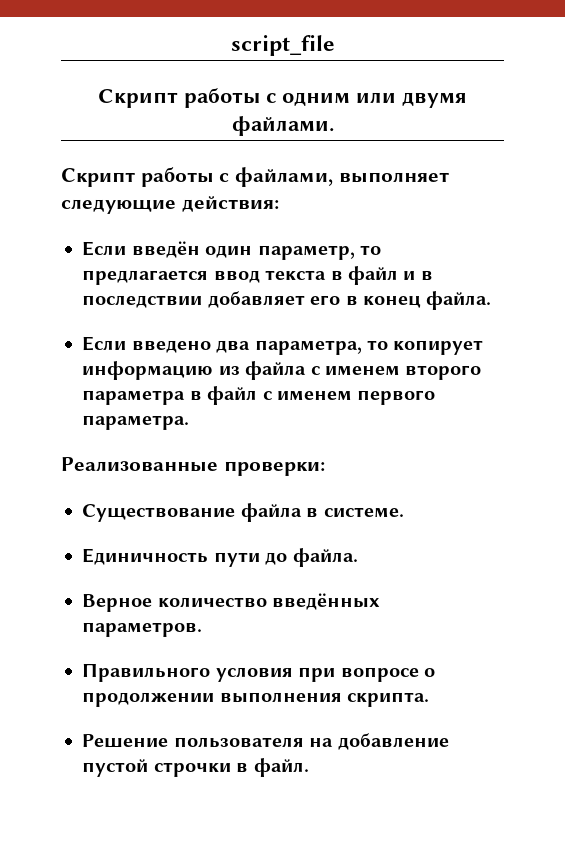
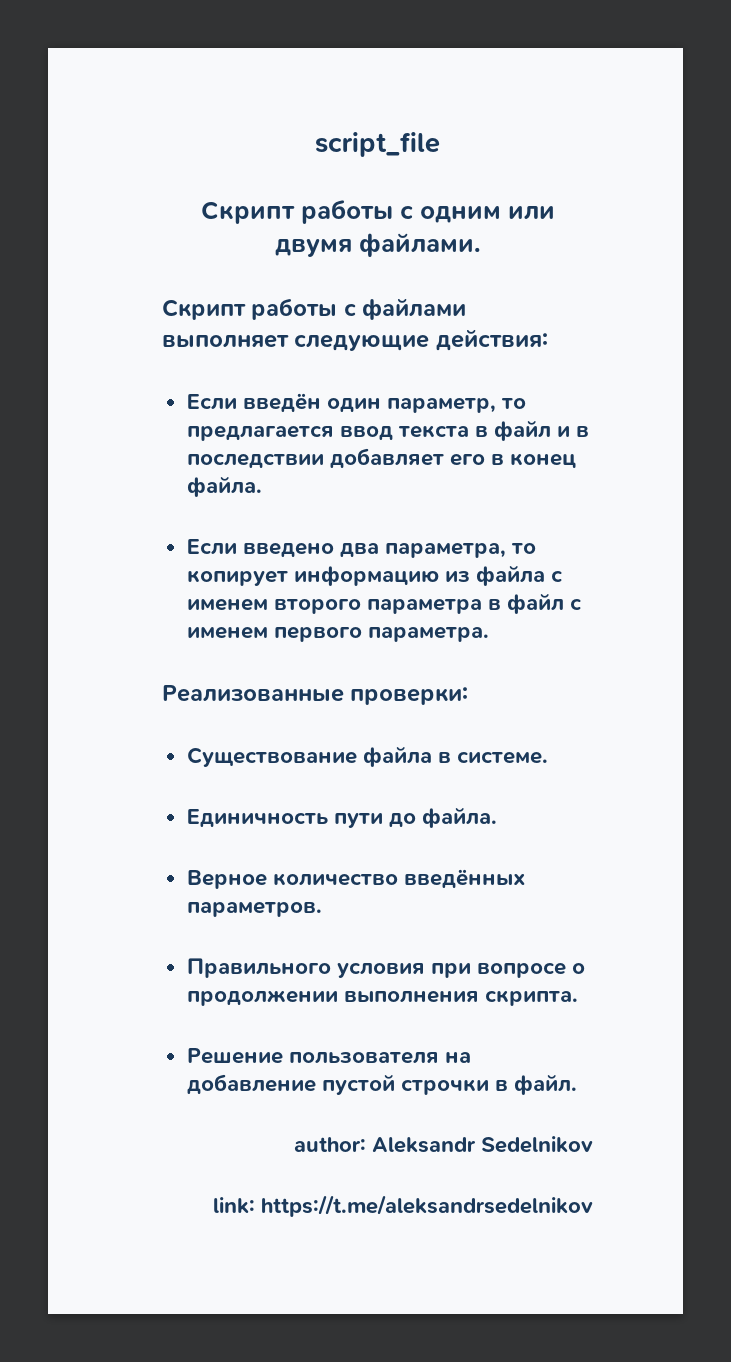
[235,167,334,187] файлами, -> [362,298,467,320] файлами
(309, 767) none -> [294,1136,593,1153] [213,1195,593,1217] // author: Aleksandr Sedelnikov // link: https://t.me/aleksandrsedelnikov

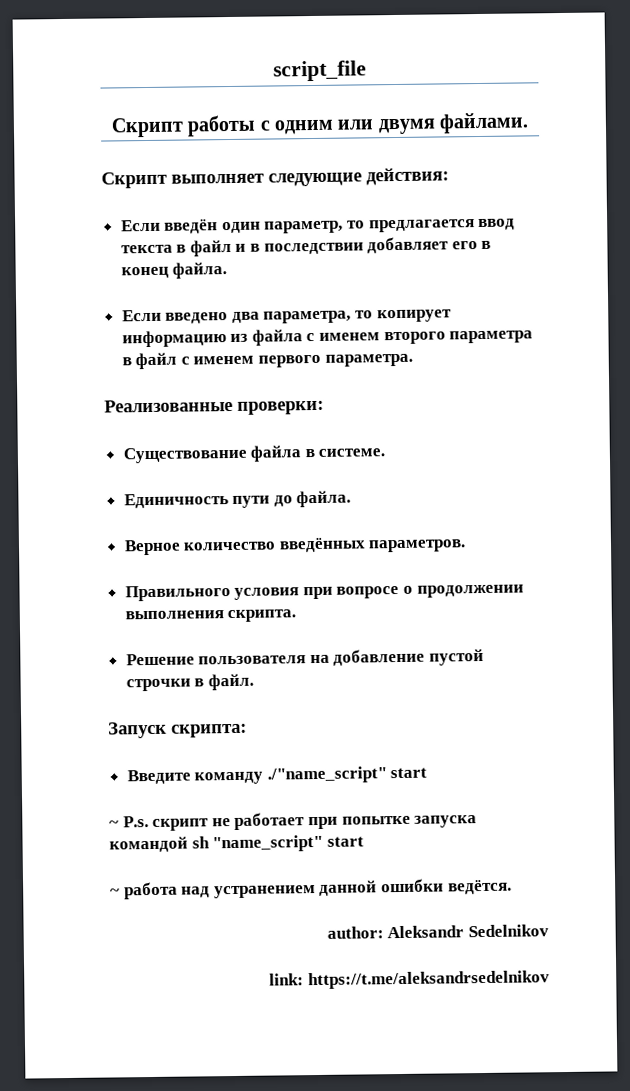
[251,298,467,320] работы с файлами -> (167, 180) none
(577, 1084) none -> [108,721,247,739] [126,766,428,785] [109,812,478,831] [109,834,364,853] [110,878,512,900] // Запуск скрипта: // Введите команду ./"name_script" start // ~ P.s. скрипт не работает при попытке запуска командой sh "name_script" start // ~ работа над устранением данной ошибки ведётся.

